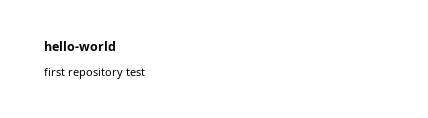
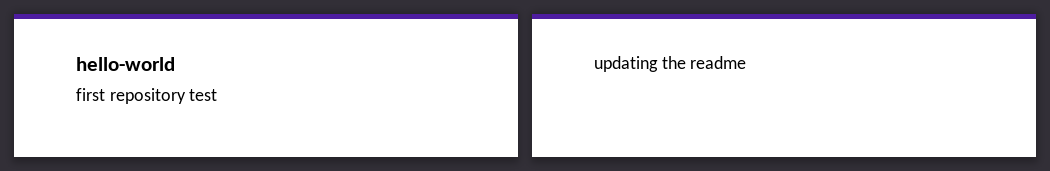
(145, 72) none -> [594,56,747,72] // updating the readme

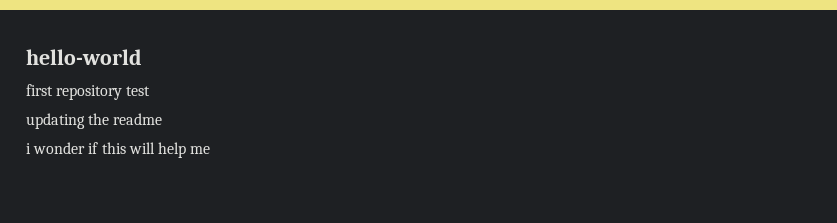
(747, 62) none -> [26,142,211,158] // i wonder if this will help me

